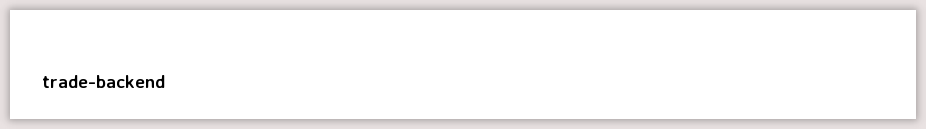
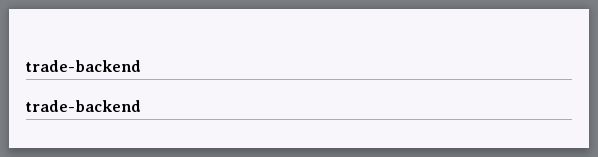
[42,75,165,88] trade-backend -> [26,60,141,72] [26,100,141,112] trade-backend // trade-backend

